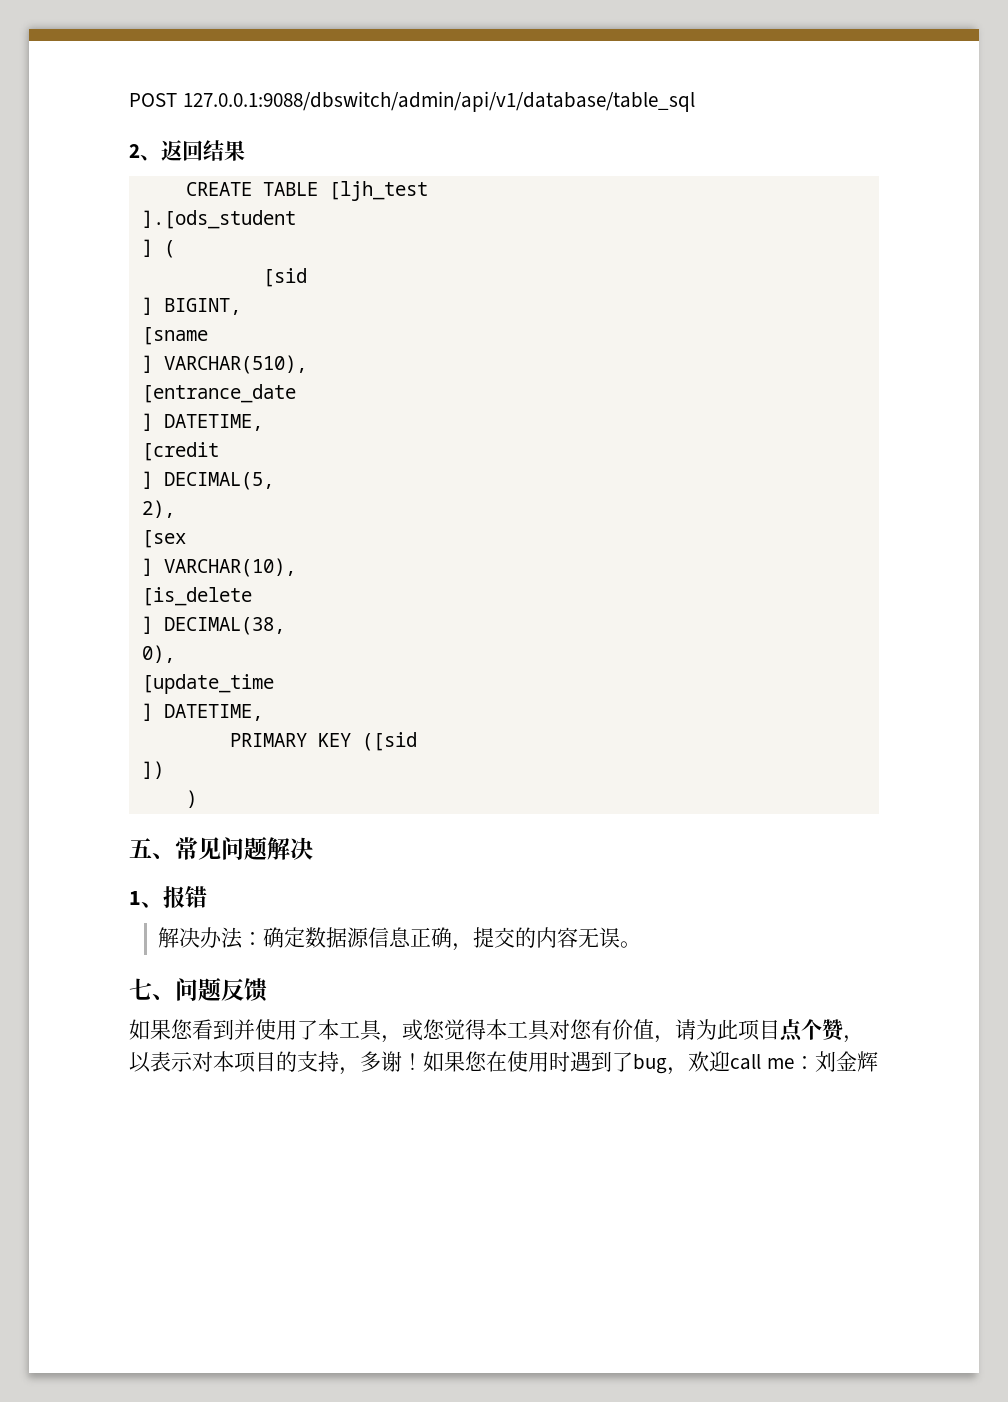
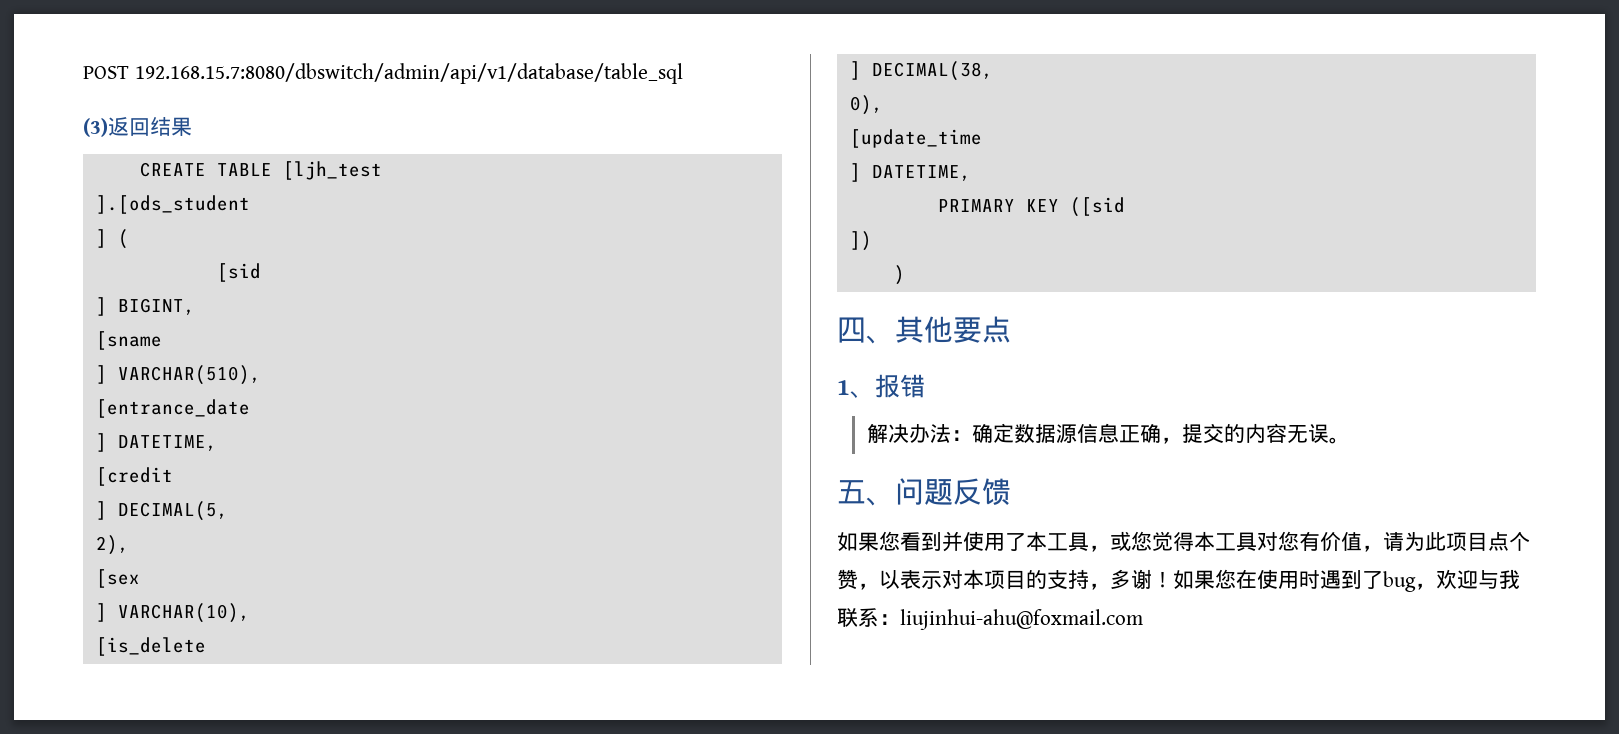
[182,91,695,112] [129,144,161,161] 127.0.0.1:9088/dbswitch/admin/api/v1/database/table_sql // 2、 -> [134,63,683,84] [83,118,108,137] 192.168.15.7:8080/dbswitch/admin/api/v1/database/table_sql // (3)
[129,836,313,860] 五、常见问题解决 -> [837,316,1011,344] 四、其他要点
[129,978,152,1000] 七 -> [837,480,866,504] 五
[730,1051,878,1072] call me：刘金辉 -> [1478,569,1520,589] [837,608,1143,630] 与我联系：liujinhui-ahu@foxmail.com

